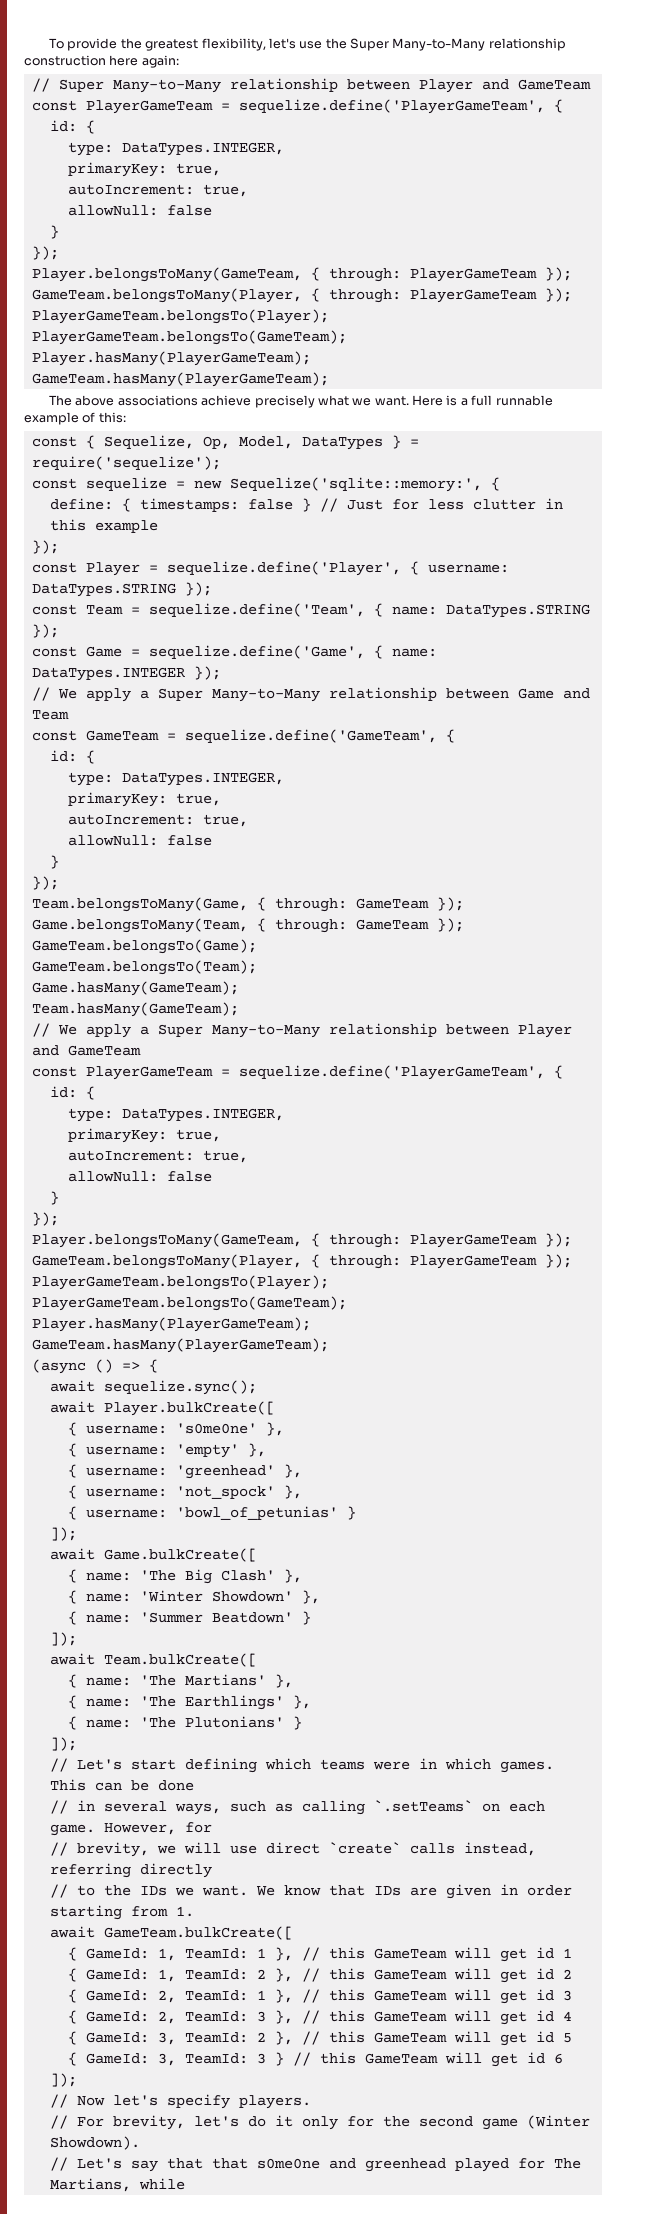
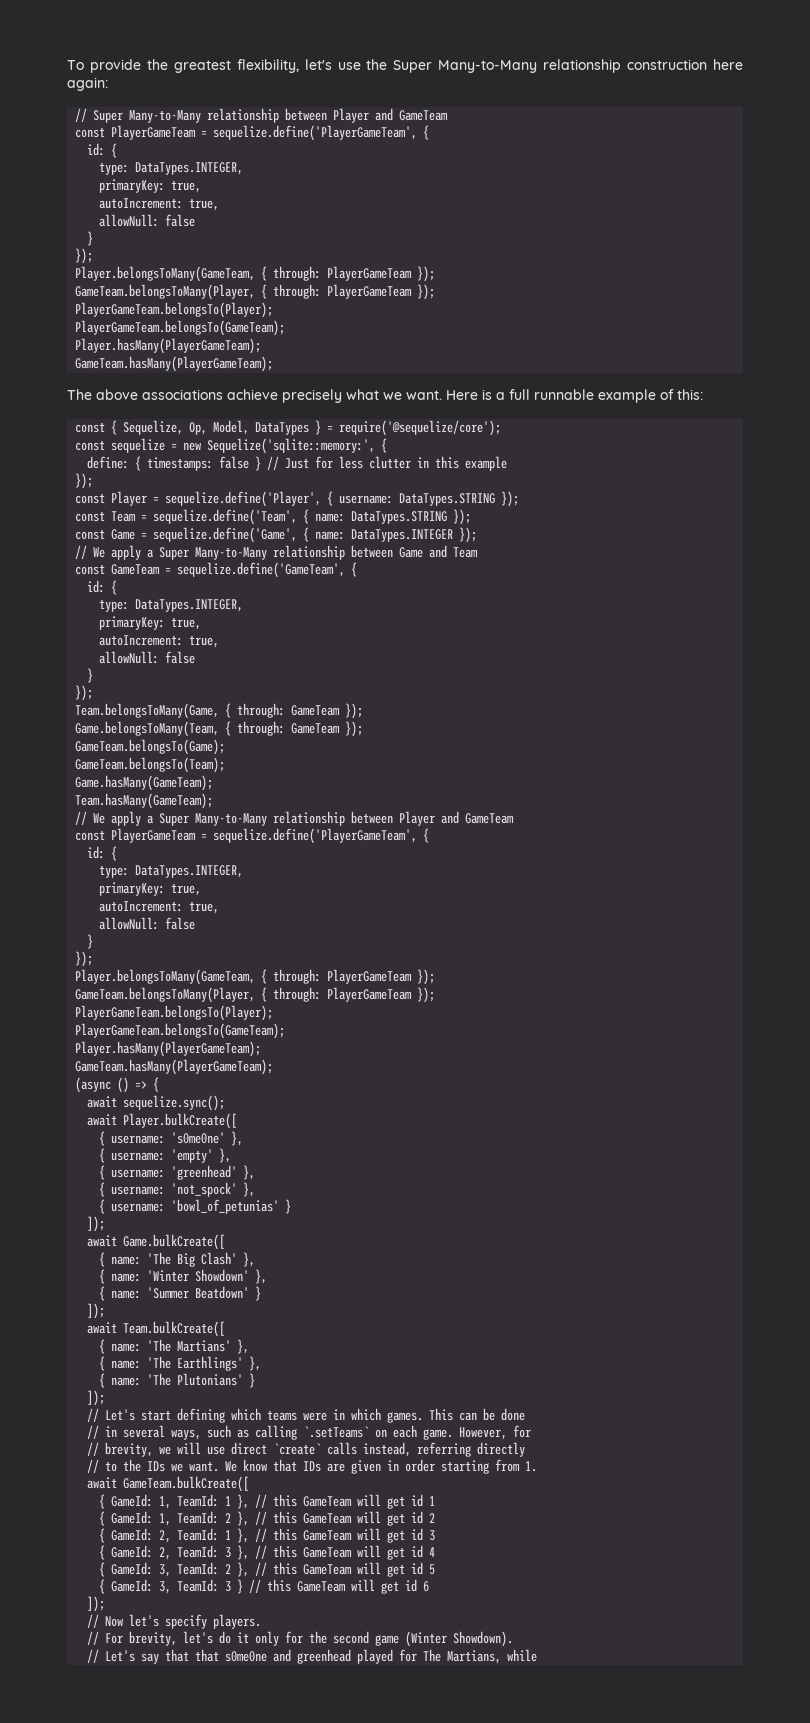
[31,456,221,470] require('sequelize'); -> [339,420,502,436] require('@sequelize/core');

